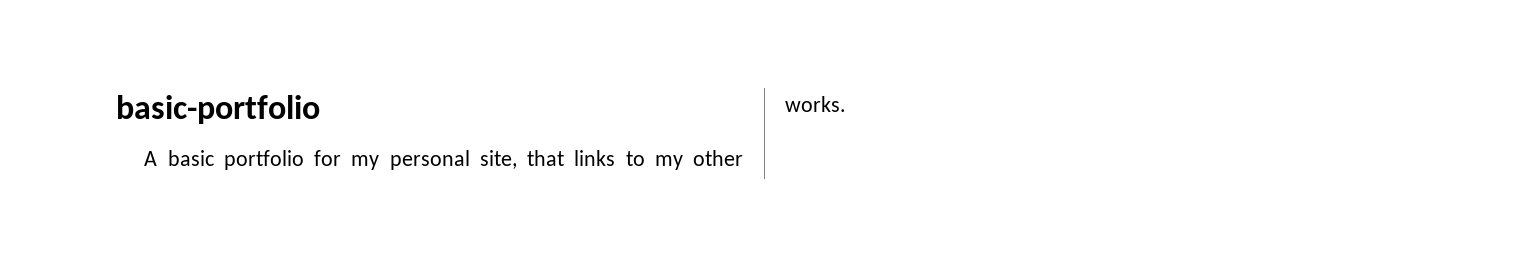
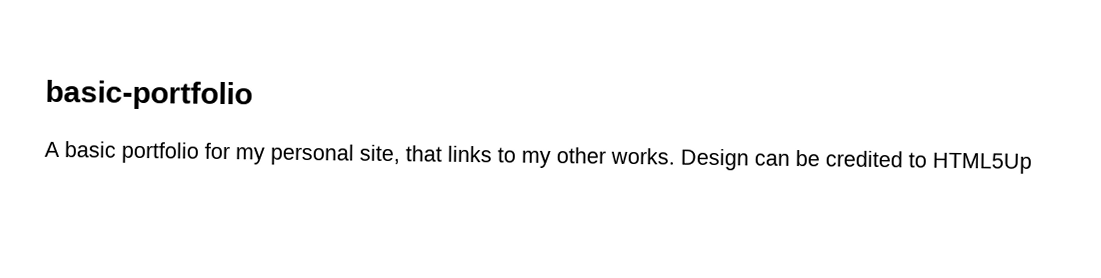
(846, 104) none -> [680,148,1032,174] Design can be credited to HTML5Up

